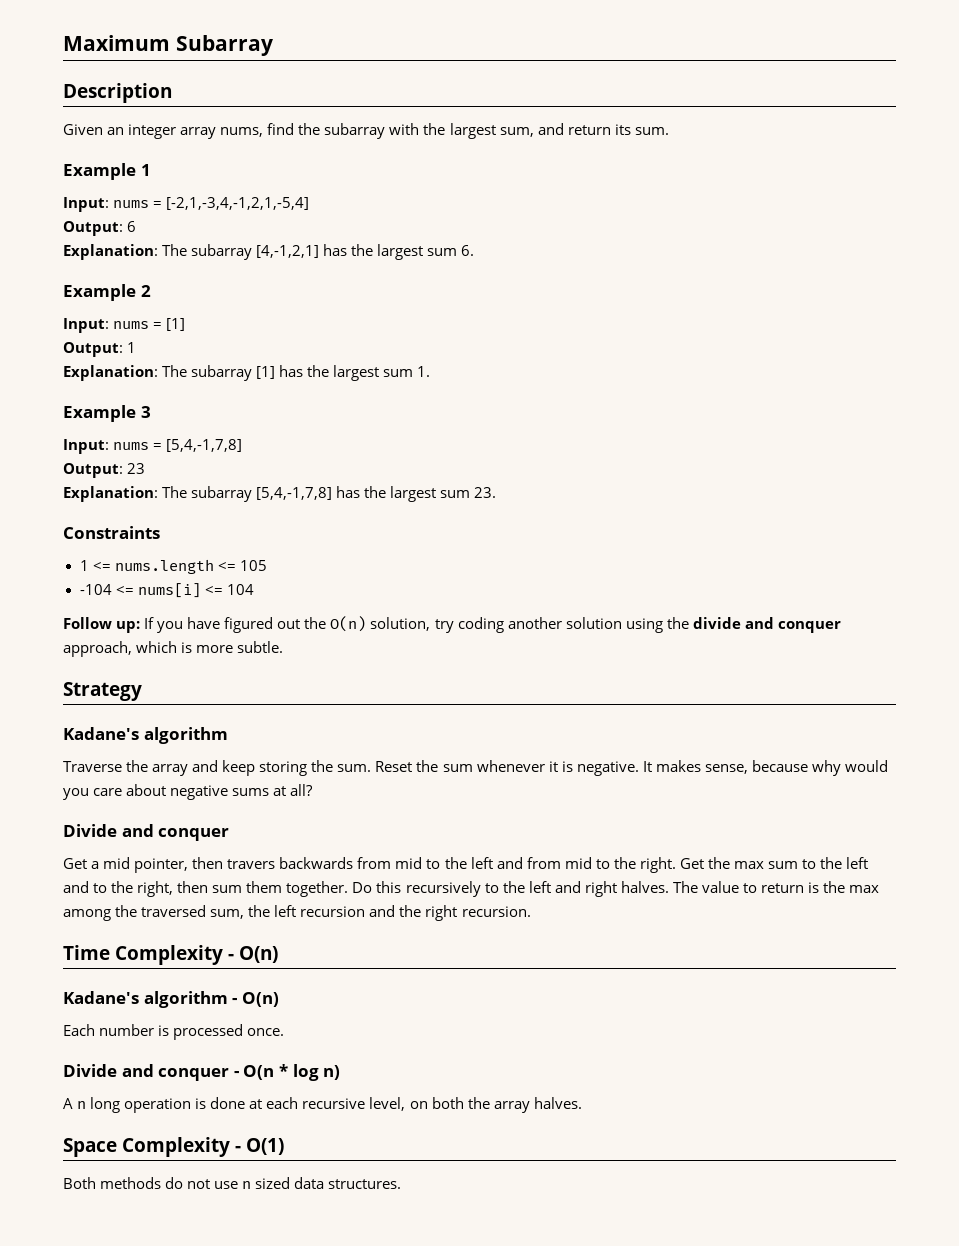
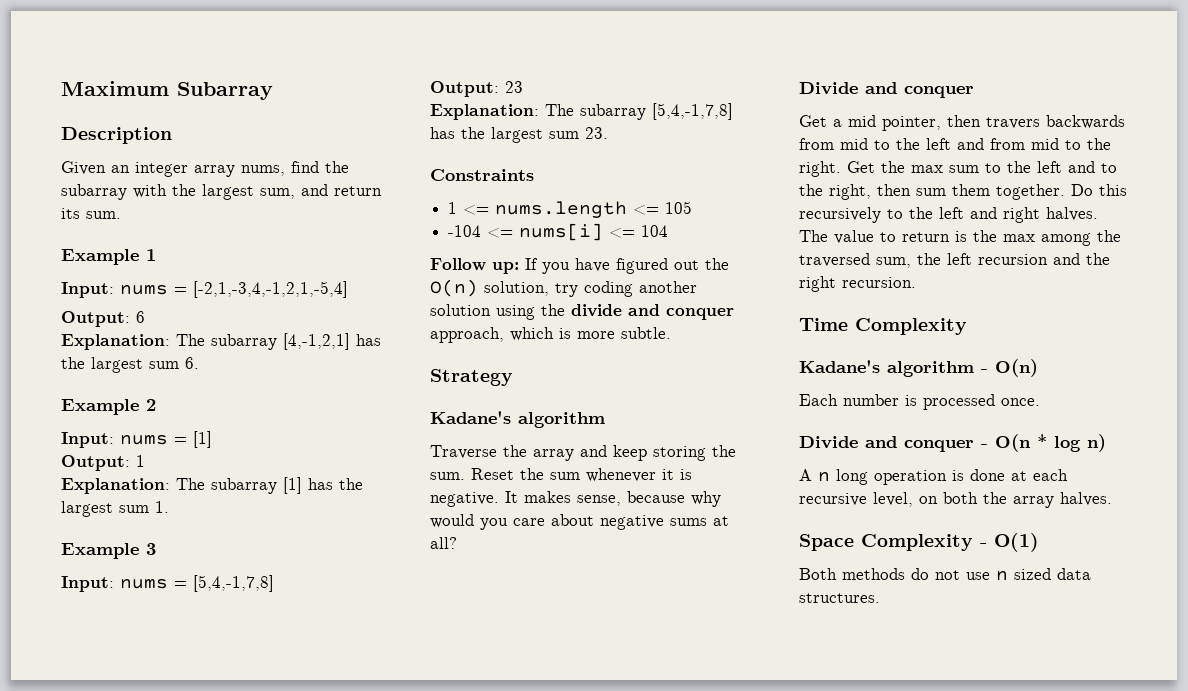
[228,946,279,963] - O(n) -> (967, 326) none

